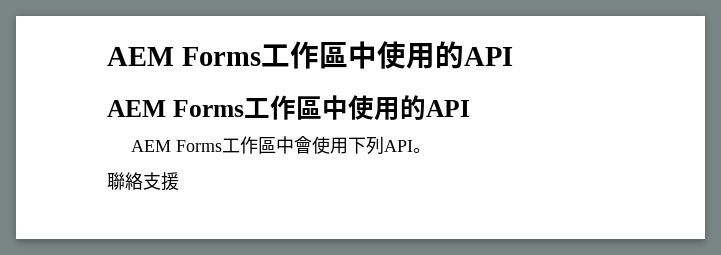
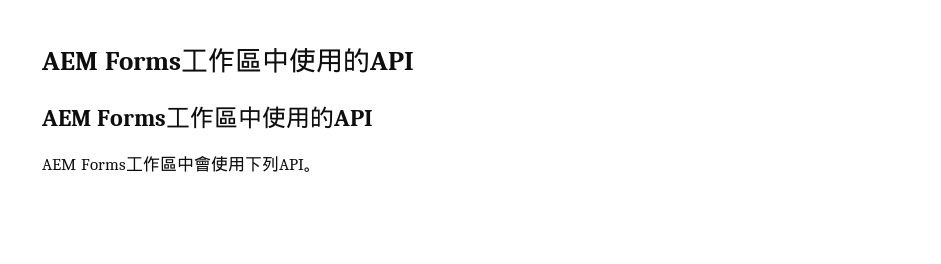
[107,172,179,191] // 聯絡支援 -> (321, 169) none

